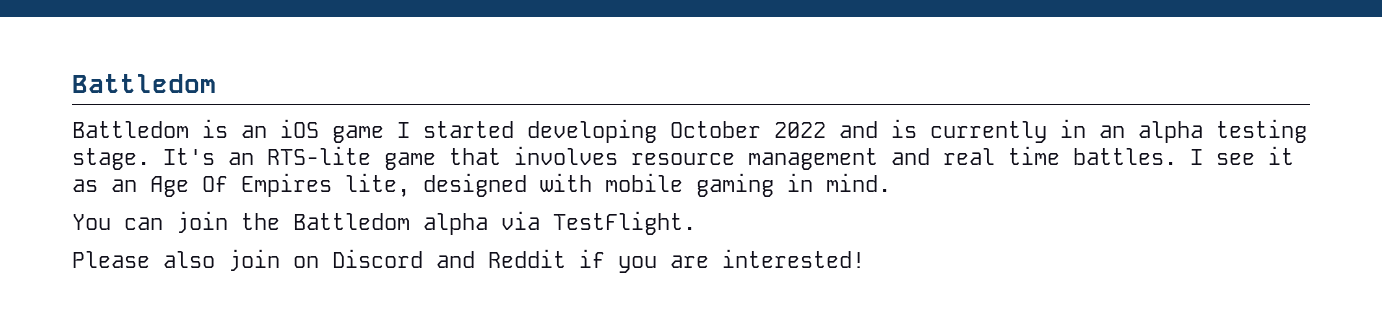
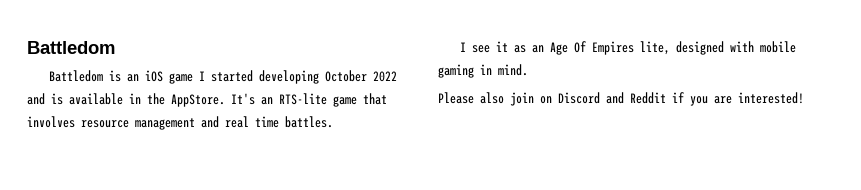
[930,119,1307,143] [72,148,150,170] currently in an alpha testing stage. -> [69,93,225,107] available in the AppStore.
(1177, 156) none -> (333, 122) //
[72,211,696,235] // You can join the Battledom alpha via TestFlight. -> (528, 70) none

